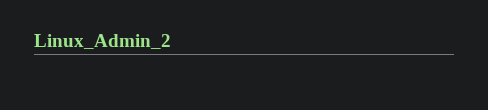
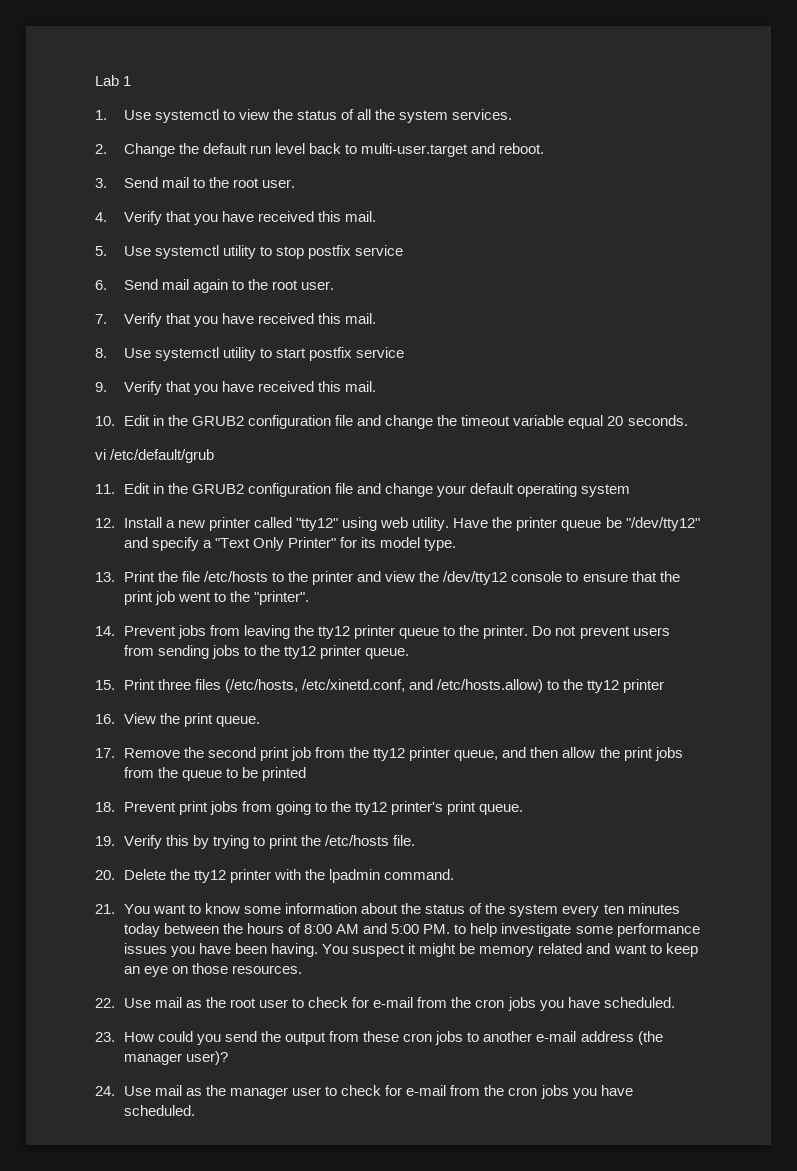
[34,34,171,49] Linux_Admin_2 -> [95,75,132,86] [95,109,513,123] [95,143,545,157] [95,177,296,188] [95,211,377,225] [95,245,404,259] [95,279,335,293] [95,313,377,327] [95,347,405,361] [95,381,377,395] [95,415,688,429] [95,449,215,463] [95,483,631,497] [95,517,700,531] [123,537,457,551] [95,571,680,585] [123,591,310,605] [95,625,670,639] [123,645,410,659] [95,679,665,693] [95,713,261,727] [95,747,683,761] [123,767,307,781] [95,801,524,815] [95,835,416,849] [95,869,455,883] [95,903,680,917] [123,923,700,937] [123,943,698,957] [123,963,303,977] [95,997,675,1011] [95,1031,663,1045] [123,1051,228,1065] [95,1085,633,1099] [123,1105,195,1116] Lab 1 // 1. Use systemctl to view the status of all the system services. // 2. Change the default run level back to multi-user.target and reboot. // 3. Send mail to the root user. // 4. Verify that you have received this mail. // 5. Use systemctl utility to stop postfix service // 6. Send mail again to the root user. // 7. Verify that you have received this mail. // 8. Use systemctl utility to start postfix service // 9. Verify that you have received this mail. // 10. Edit in the GRUB2 configuration file and change the timeout variable equal 20 seconds. // vi /etc/default/grub // 11. Edit in the GRUB2 configuration file and change your default operating system // 12. Install a new printer called "tty12" using web utility. Have the printer queue be "/dev/tty12" and specify a "Text Only Printer" for its model type. // 13. Print the file /etc/hosts to the printer and view the /dev/tty12 console to ensure that the print job went to the "printer". // 14. Prevent jobs from leaving the tty12 printer queue to the printer. Do not prevent users from sending jobs to the tty12 printer queue. // 15. Print three files (/etc/hosts, /etc/xinetd.conf, and /etc/hosts.allow) to the tty12 printer // 16. View the print queue. // 17. Remove the second print job from the tty12 printer queue, and then allow the print jobs from the queue to be printed // 18. Prevent print jobs from going to the tty12 printer's print queue. // 19. Verify this by trying to print the /etc/hosts file. // 20. Delete the tty12 printer with the lpadmin command. // 21. You want to know some information about the status of the system every ten minutes today between the hours of 8:00 AM and 5:00 PM. to help investigate some performance issues you have been having. You suspect it might be memory related and want to keep an eye on those resources. // 22. Use mail as the root user to check for e-mail from the cron jobs you have scheduled. // 23. How could you send the output from these cron jobs to another e-mail address (the manager user)? // 24. Use mail as the manager user to check for e-mail from the cron jobs you have scheduled.

